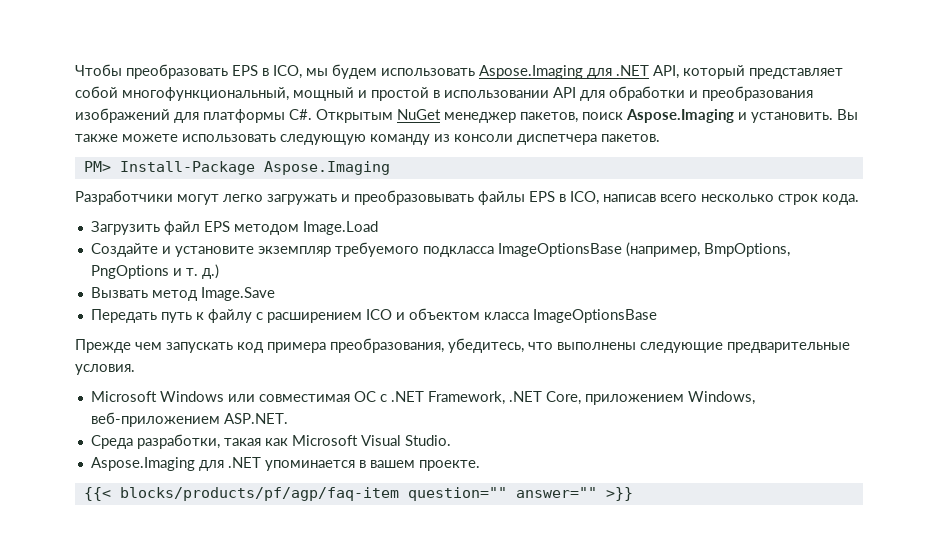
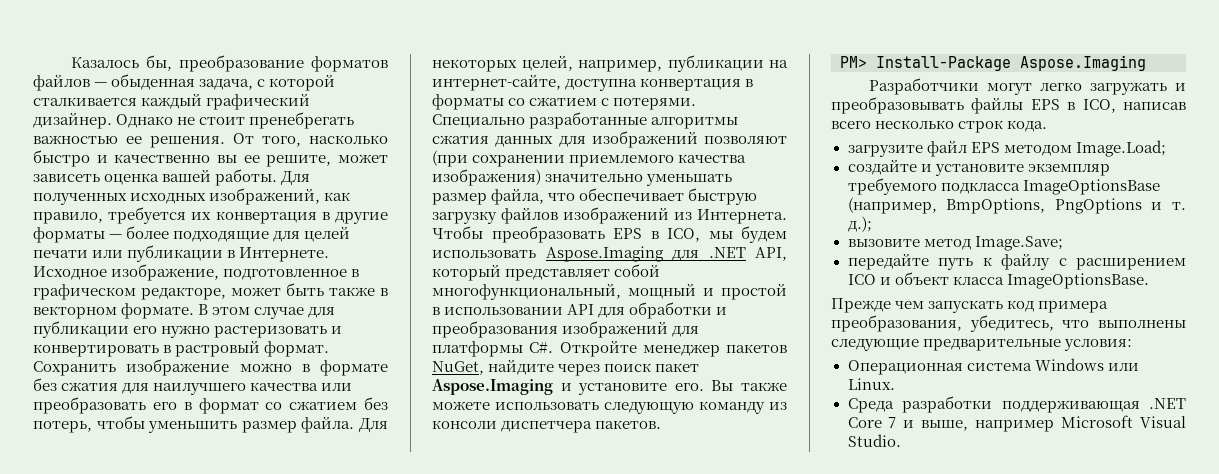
(75, 70) none -> [71,55,388,72] [33,74,336,91] [33,93,311,110] [33,112,355,129] [33,133,388,148] [33,150,388,167] [33,169,311,186] [33,188,351,205] [33,207,388,224] [33,226,351,243] [33,245,330,262] [33,264,360,281] [33,283,388,300] [33,303,336,319] [33,321,343,338] [33,340,330,357] [33,359,388,376] [33,378,353,395] [33,397,388,414] [33,416,388,433] [432,55,788,72] [432,74,754,91] [432,94,697,110] [432,112,739,129] [432,131,787,148] [432,150,747,167] [432,169,733,186] [432,188,758,205] [432,207,787,224] Казалось бы, преобразование форматов файлов — обыденная задача, с которой сталкивается каждый графический дизайнер. Однако не стоит пренебрегать важностью ее решения. От того, насколько быстро и качественно вы ее решите, может зависеть оценка вашей работы. Для полученных исходных изображений, как правило, требуется их конвертация в другие форматы — более подходящие для целей печати или публикации в Интернете. Исходное изображение, подготовленное в графическом редакторе, может быть также в векторном формате. В этом случае для публикации его нужно растеризовать и конвертировать в растровый формат. Сохранить изображение можно в формате без сжатия для наилучшего качества или преобразовать его в формат со сжатием без потерь, чтобы уменьшить размер файла. Для некоторых целей, например, публикации на интернет-сайте, доступна конвертация в форматы со сжатием с потерями. Специально разработанные алгоритмы сжатия данных для изображений позволяют (при сохранении приемлемого качества изображения) значительно уменьшать размер файла, что обеспечивает быструю загрузку файлов изображений из Интернета.
[316,109,833,123] Открытым NuGet менеджер пакетов, поиск Aspose.Imaging и установить. -> [559,340,787,357] [432,359,700,376] [432,379,704,395] Откройте менеджер пакетов NuGet, найдите через поиск пакет Aspose.Imaging и установите его.
[90,221,160,235] Загрузить -> [847,145,923,157] загрузите
[302,221,378,235] [90,243,158,257] Image.Load // Создайте -> [1075,140,1166,157] [847,159,917,175] Image.Load; // создайте
[201,264,219,279] [90,287,275,301] [90,309,157,323] д.) // Вызвать метод Image.Save // Передать -> [847,216,872,232] [847,236,1063,251] [847,253,929,270] д.); // вызовите метод Image.Save; // передайте
[408,308,657,323] объектом класса ImageOptionsBase -> [894,272,1149,289] объект класса ImageOptionsBase.
[75,364,135,375] [90,391,755,405] [90,412,288,427] [90,434,451,449] [90,457,480,471] [83,487,633,501] условия. // Microsoft Windows или совместимая ОС с .NET Framework, .NET Core, приложением Windows, веб-приложением ASP.NET. // Среда разработки, такая как Microsoft Visual Studio. // Aspose.Imaging для .NET упоминается в вашем проекте. // {{< blocks/products/pf/agp/faq-item question="" answer="" >}} -> [1064,339,1133,351] [847,358,1139,375] [847,378,895,390] [847,396,1186,413] [847,415,1186,432] [847,434,901,447] условия: // Операционная система Windows или Linux. // Среда разработки поддерживающая .NET Core 7 и выше, например Microsoft Visual Studio.

